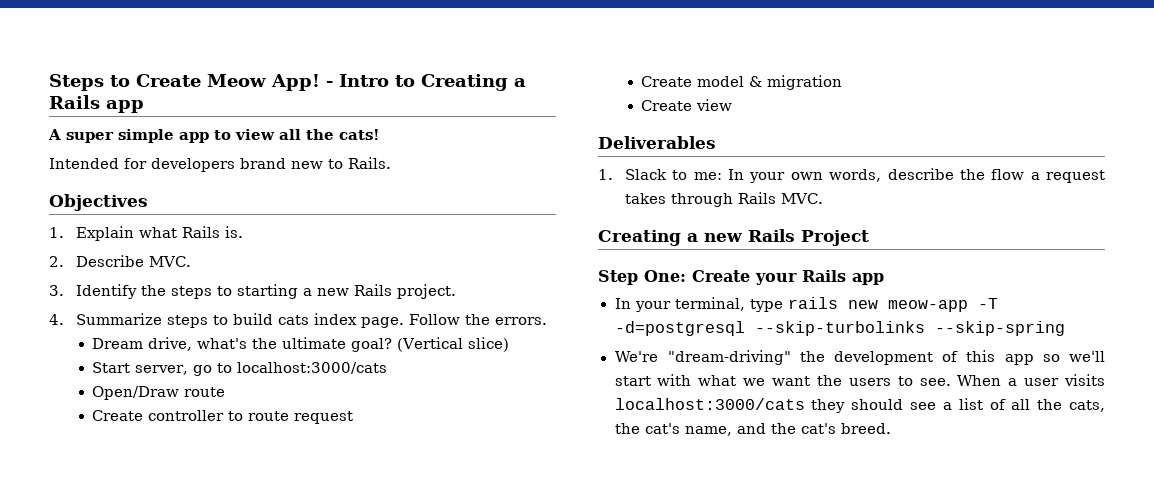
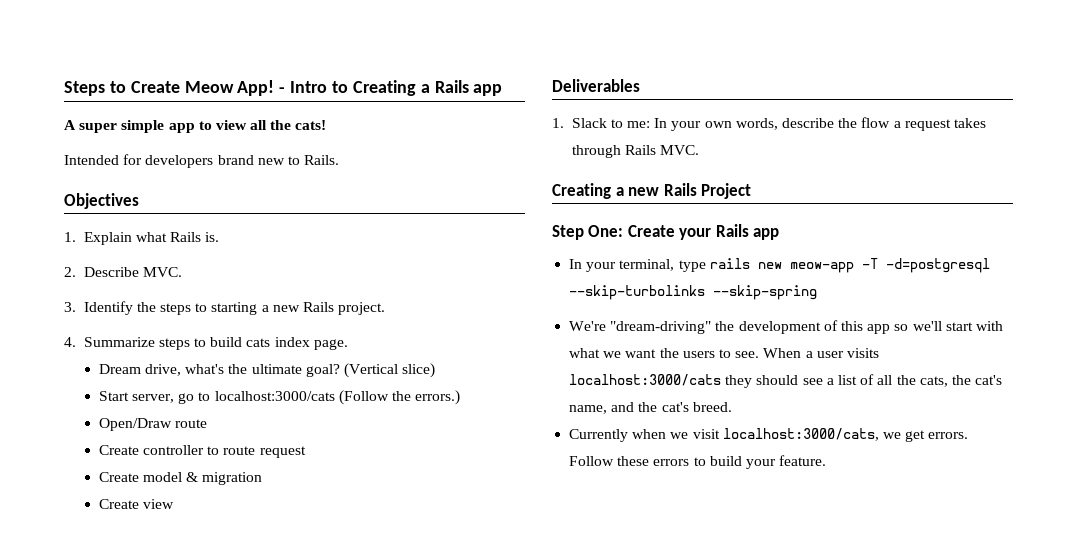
[408,314,547,325] Follow the errors. -> (348, 344) none
(388, 368) none -> [338,390,461,405] (Follow the errors.)
(891, 428) none -> [569,428,969,442] [569,455,827,469] // Currently when we visit localhost:3000/cats, we get errors. Follow these errors to build your feature.

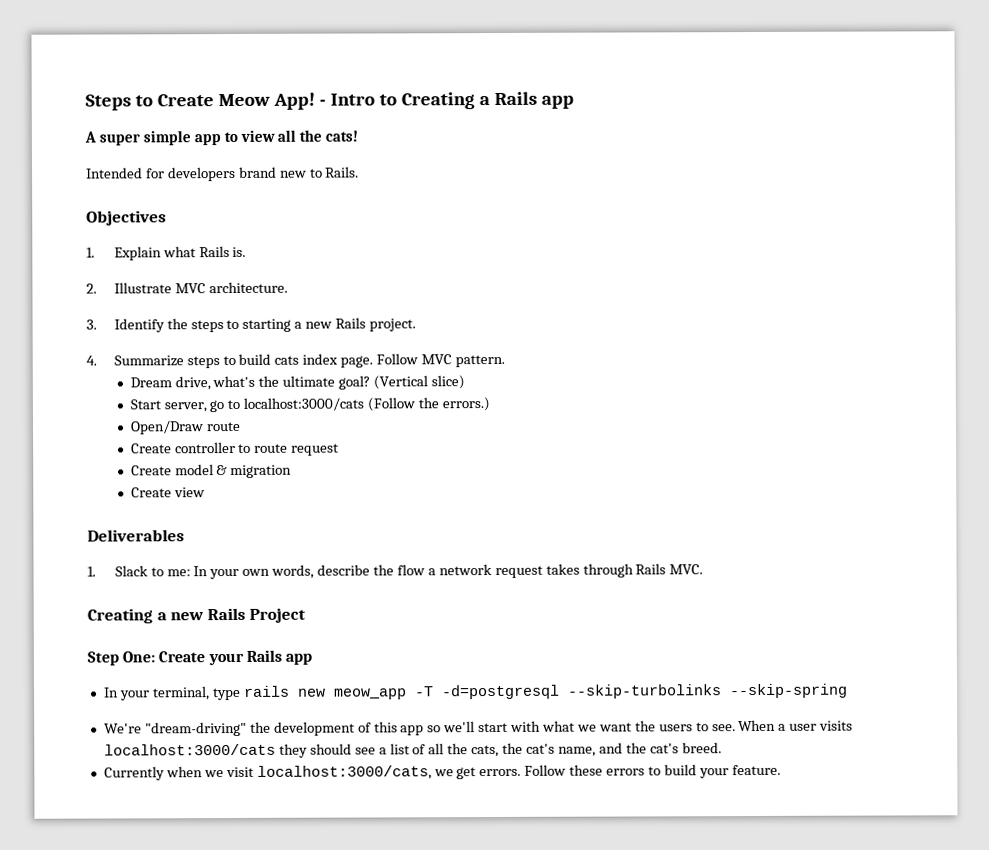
[83,267,182,277] Describe MVC. -> [113,281,288,294] Illustrate MVC architecture.
(348, 344) none -> [376,353,505,368] Follow MVC pattern.
(901, 124) none -> [438,564,492,576] network
[789,262,854,273] meow-app -> [333,688,407,700] meow_app

